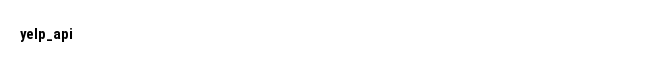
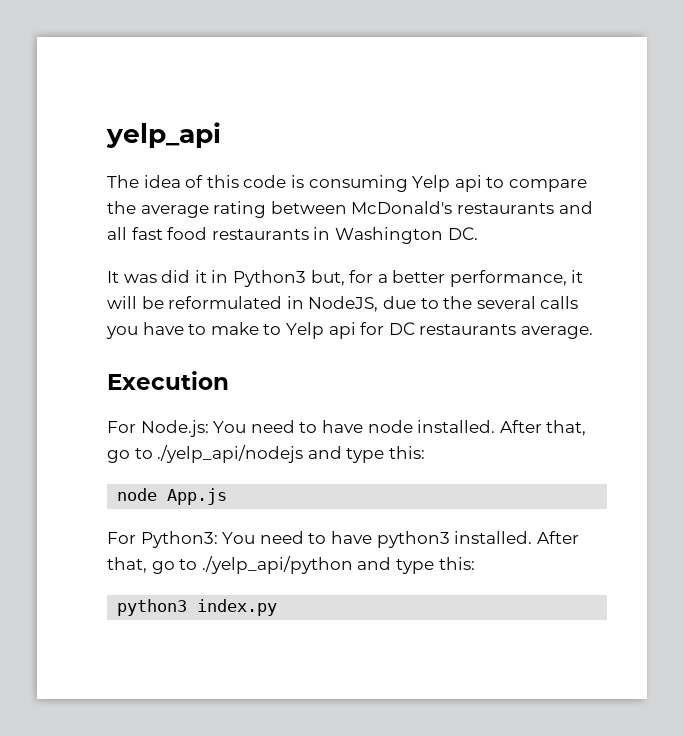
(73, 35) none -> [107,175,587,192] [107,201,593,218] [107,227,478,244] [107,270,584,287] [107,296,579,312] [106,322,593,339] [107,371,229,390] [107,420,587,437] [107,445,425,463] [117,488,228,505] [107,531,579,548] [107,556,475,574] [117,599,278,616] // The idea of this code is consuming Yelp api to compare the average rating between McDonald's restaurants and all fast food restaurants in Washington DC. // It was did it in Python3 but, for a better performance, it will be reformulated in NodeJS, due to the several calls you have to make to Yelp api for DC restaurants average. // Execution // For Node.js: You need to have node installed. After that, go to ./yelp_api/nodejs and type this: // node App.js // For Python3: You need to have python3 installed. After that, go to ./yelp_api/python and type this: // python3 index.py

